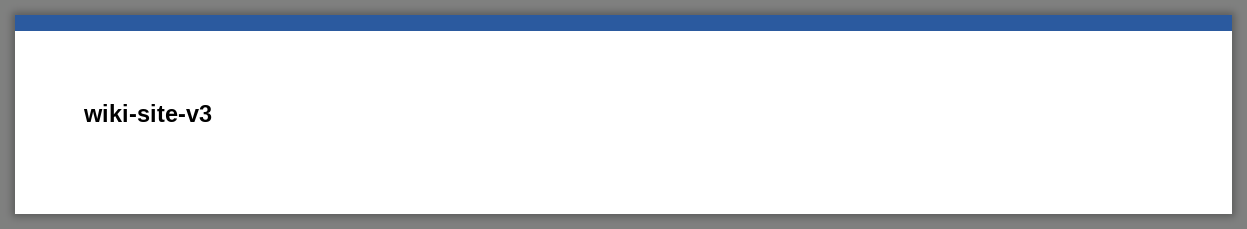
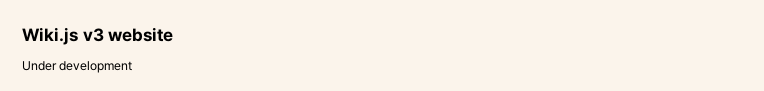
[83,104,212,122] wiki-site-v3 -> [22,27,174,45] [22,61,133,73] Wiki.js v3 website // Under development

